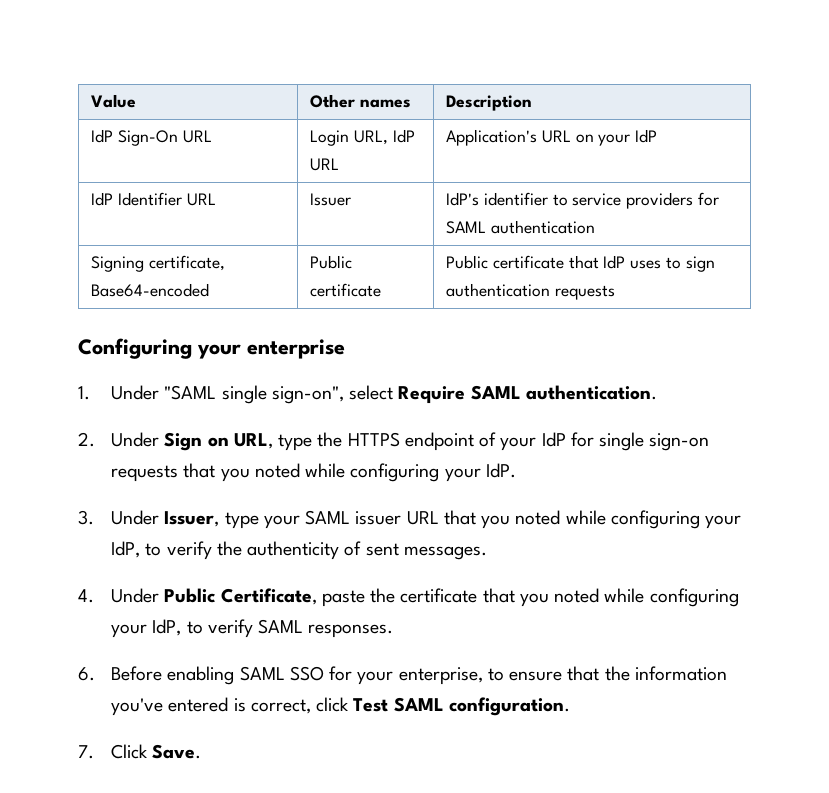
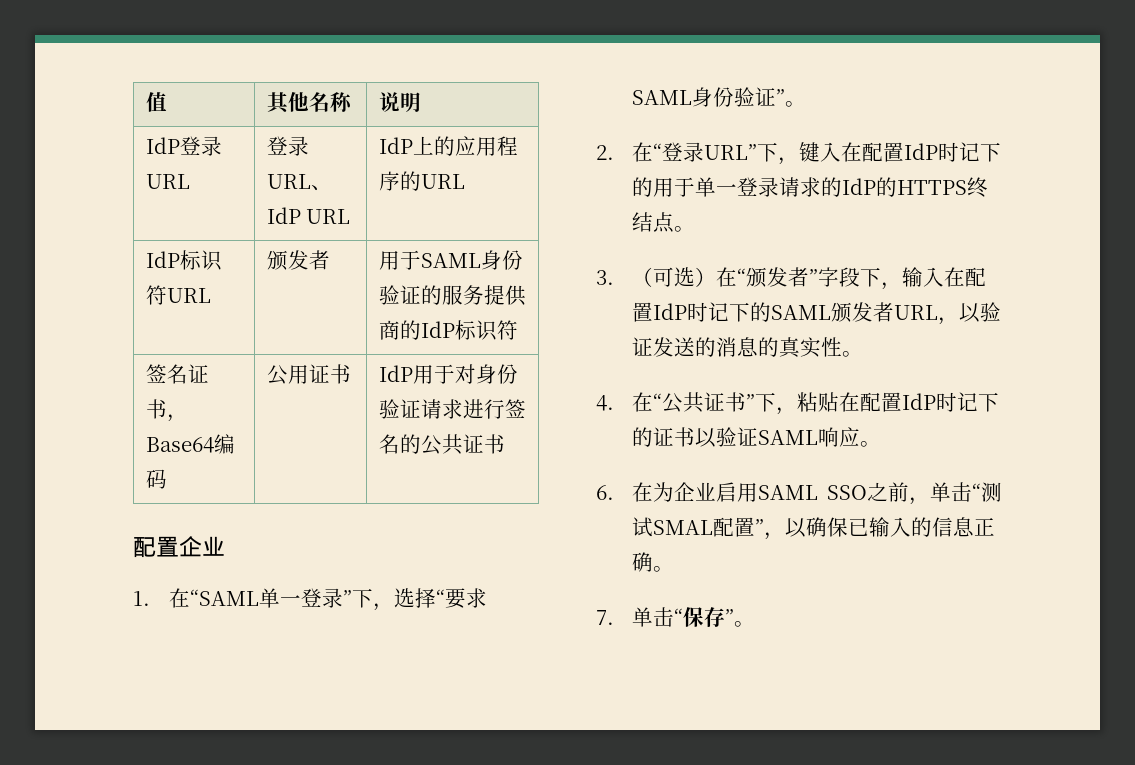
[91,94,137,108] [310,94,412,108] [446,95,533,111] [91,129,212,146] [310,130,389,146] Value | Other names | Description // IdP Sign-On URL | Login URL, -> [145,92,167,112] [266,91,352,114] [378,92,421,112] [145,136,222,156] [145,174,190,189] [266,136,309,156] [266,174,332,191] 值 | 其他名称 | 说明 // IdP登录URL | 登录URL、
[446,129,658,146] [91,192,216,206] [310,193,352,206] [446,192,719,209] [446,220,596,234] [91,255,226,272] [91,283,210,297] [310,255,353,269] [310,283,382,297] [446,255,715,272] [446,283,616,300] [78,338,345,359] [78,385,657,404] [78,432,710,451] [110,463,516,482] [78,510,742,529] [110,541,487,560] [78,588,739,607] [110,619,394,638] [78,666,727,685] [110,697,570,716] [78,744,202,759] Application's URL on your IdP // IdP Identifier URL | Issuer | IdP's identifier to service providers for SAML authentication // Signing certificate, Base64-encoded | Public certificate | Public certificate that IdP uses to sign authentication requests // Configuring your enterprise // 1. Under "SAML single sign-on", select Require SAML authentication. // 2. Under Sign on URL, type the HTTPS endpoint of your IdP for single sign-on requests that you noted while configuring your IdP. // 3. Under Issuer, type your SAML issuer URL that you noted while configuring your IdP, to verify the authenticity of sent messages. // 4. Under Public Certificate, paste the certificate that you noted while configuring your IdP, to verify SAML responses. // 6. Before enabling SAML SSO for your enterprise, to ensure that the information you've entered is correct, click Test SAML configuration. // 7. Click Save. -> [378,136,518,156] [378,171,465,191] [145,250,222,271] [145,285,211,305] [266,250,330,271] [378,250,523,270] [378,285,526,306] [378,320,518,341] [145,364,209,384] [145,399,188,422] [145,434,235,454] [145,469,167,489] [266,364,351,385] [378,364,518,384] [378,399,526,419] [378,434,505,455] [133,536,225,558] [133,588,488,611] [632,87,807,107] [596,142,1002,165] [632,177,989,198] [632,212,696,233] [596,267,987,290] [632,302,1002,325] [632,337,864,358] [596,392,1000,415] [632,427,882,448] [596,482,1002,505] [632,517,996,540] [632,552,675,572] [596,607,756,627] IdP上的应用程序的URL // IdP标识符URL | 颁发者 | 用于SAML身份验证的服务提供商的IdP标识符 // 签名证书，Base64编码 | 公用证书 | IdP用于对身份验证请求进行签名的公共证书 // 配置企业 // 1.在“SAML单一登录”下，选择“要求SAML身份验证”。 // 2.在“登录URL”下，键入在配置IdP时记下的用于单一登录请求的IdP的HTTPS终结点。 // 3.（可选）在“颁发者”字段下，输入在配置IdP时记下的SAML颁发者URL，以验证发送的消息的真实性。 // 4.在“公共证书”下，粘贴在配置IdP时记下的证书以验证SAML响应。 // 6.在为企业启用SAML SSO之前，单击“测试SMAL配置”，以确保已输入的信息正确。 // 7.单击“保存”。

